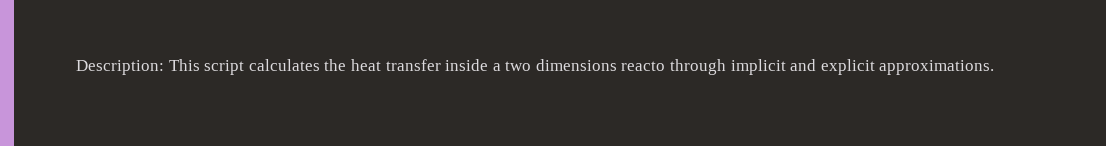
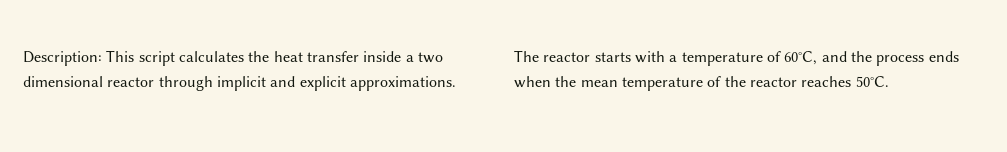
[535,59,666,71] dimensions reacto -> [23,76,155,87] dimensional reactor
(995, 67) none -> [514,50,959,66] [514,76,889,91] The reactor starts with a temperature of 60°C, and the process ends when the mean temperature of the reactor reaches 50°C.

